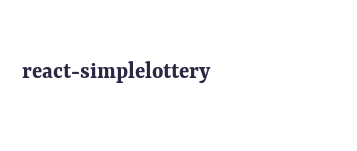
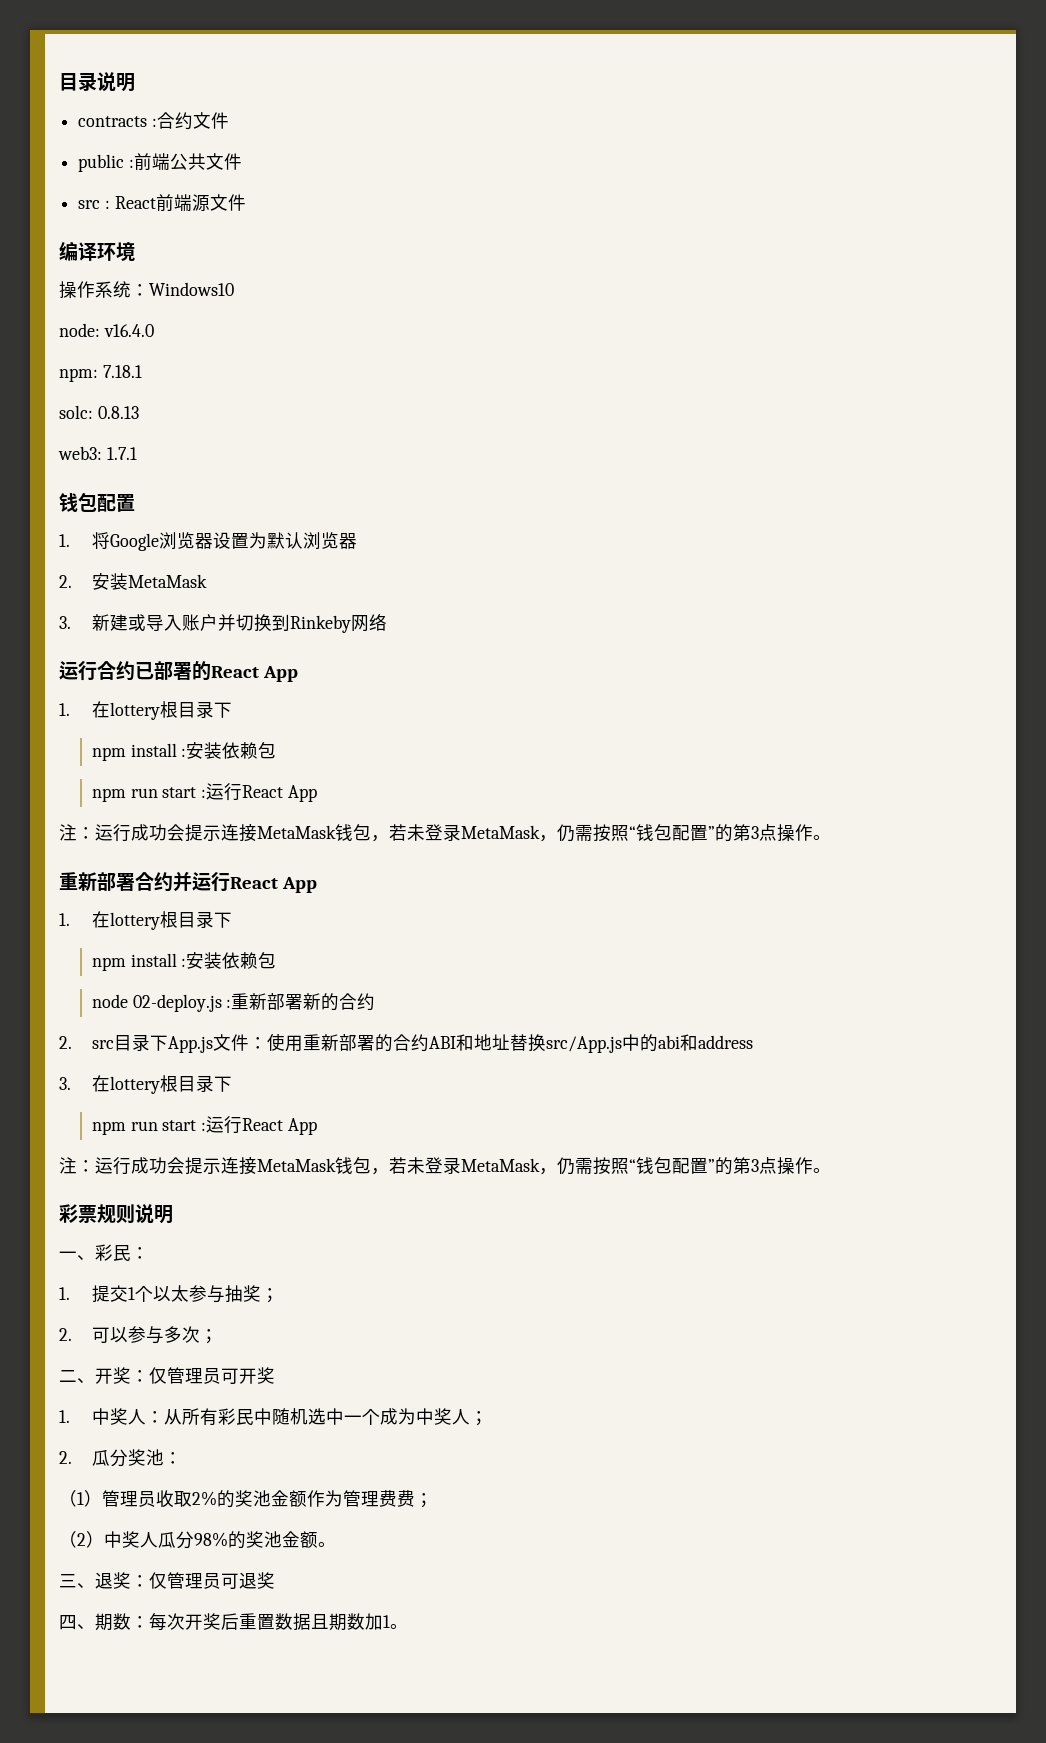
[22,61,211,83] react-simplelottery -> [59,72,135,92] [78,112,229,130] [78,153,242,172] [78,194,246,212] [59,241,135,261] [59,281,234,299] [59,323,154,337] [59,365,142,382] [59,405,139,419] [58,446,137,460] [59,492,135,512] [59,532,357,551] [59,573,207,590] [59,614,387,633] [59,661,299,682] [59,701,232,720] [91,742,277,761] [91,783,317,802] [59,824,831,842] [59,871,318,893] [59,911,232,930] [91,952,277,971] [91,993,376,1012] [59,1033,753,1053] [59,1075,232,1094] [91,1116,317,1135] [59,1157,831,1175] [59,1204,173,1224] [59,1244,149,1262] [59,1285,279,1303] [59,1326,218,1344] [59,1367,275,1384] [59,1408,488,1426] [59,1449,182,1467] [59,1490,433,1508] [59,1531,336,1549] [59,1572,275,1589] [59,1613,408,1631] 目录说明 // contracts :合约文件 // public :前端公共文件 // src : React前端源文件 // 编译环境 // 操作系统：Windows10 // node: v16.4.0 // npm: 7.18.1 // solc: 0.8.13 // web3: 1.7.1 // 钱包配置 // 1.将Google浏览器设置为默认浏览器 // 2.安装MetaMask // 3.新建或导入账户并切换到Rinkeby网络 // 运行合约已部署的React App // 1.在lottery根目录下 // npm install :安装依赖包 // npm run start :运行React App // 注：运行成功会提示连接MetaMask钱包，若未登录MetaMask，仍需按照“钱包配置”的第3点操作。 // 重新部署合约并运行React App // 1.在lottery根目录下 // npm install :安装依赖包 // node 02-deploy.js :重新部署新的合约 // 2. src目录下App.js文件：使用重新部署的合约ABI和地址替换src/App.js中的abi和address // 3.在lottery根目录下 // npm run start :运行React App // 注：运行成功会提示连接MetaMask钱包，若未登录MetaMask，仍需按照“钱包配置”的第3点操作。 // 彩票规则说明 // 一、彩民： // 1.提交1个以太参与抽奖； // 2.可以参与多次； // 二、开奖：仅管理员可开奖 // 1.中奖人：从所有彩民中随机选中一个成为中奖人； // 2.瓜分奖池： // （1）管理员收取2%的奖池金额作为管理费费； // （2）中奖人瓜分98%的奖池金额。 // 三、退奖：仅管理员可退奖 // 四、期数：每次开奖后重置数据且期数加1。

